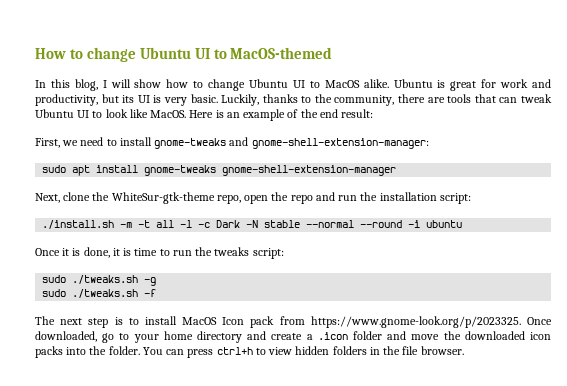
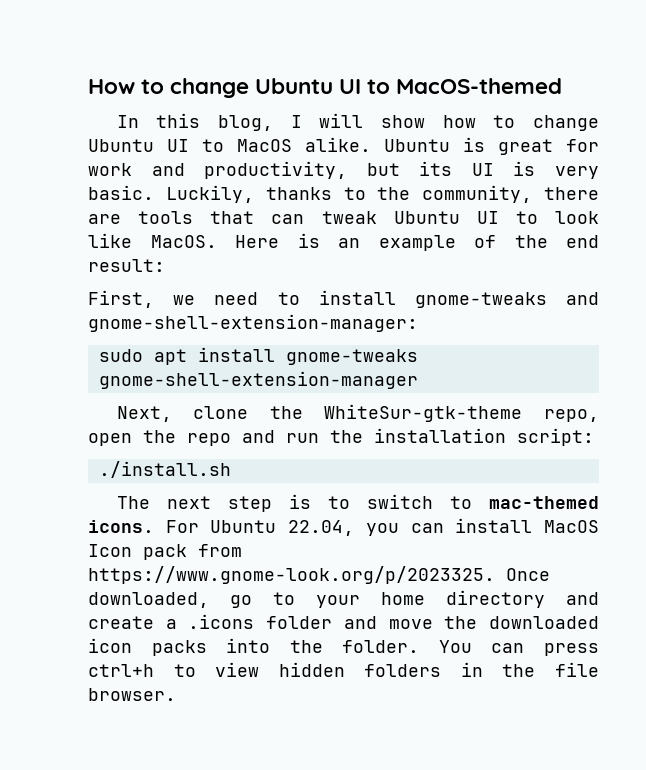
[120,220,463,228] [35,247,284,259] [42,275,157,286] [42,289,157,298] -m -t all -l -c Dark -N stable --normal --round -i ubuntu // Once it is done, it is time to run the tweaks script: // sudo ./tweaks.sh -g // sudo ./tweaks.sh -f -> (231, 469) none
(139, 321) none -> [366,494,599,509] [88,520,444,536] switch to mac-themed icons. For Ubuntu 22.04, you can
[317,332,348,340] .icon -> [188,614,255,629] .icons

